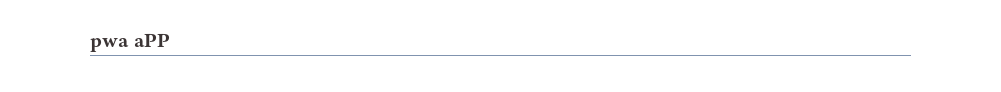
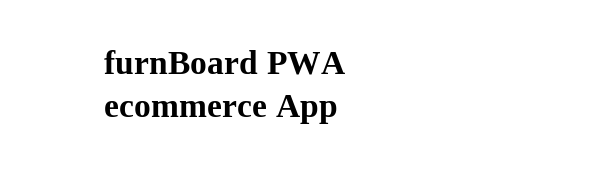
[90,33,170,52] pwa aPP -> [104,50,346,75] [104,95,339,124] furnBoard PWA ecommerce App

